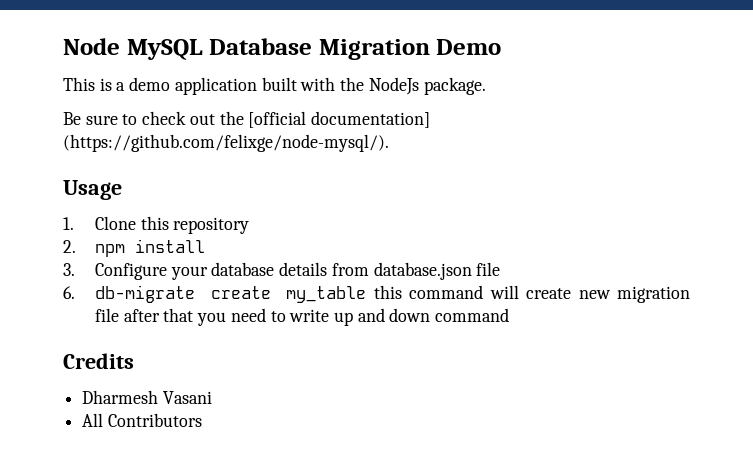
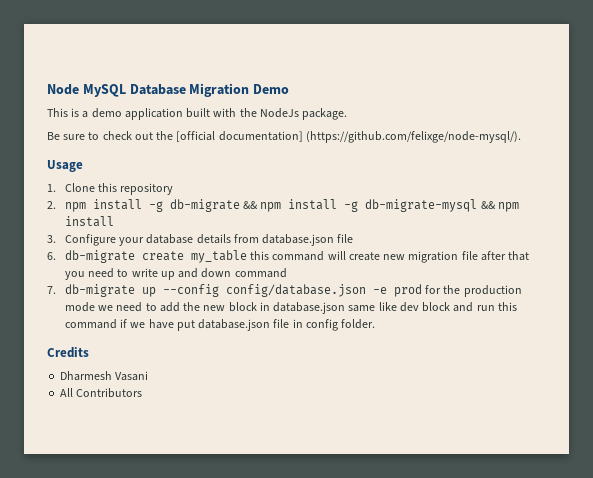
(205, 246) none -> [148,199,519,212] [64,216,114,227] -g db-migrate && npm install -g db-migrate-mysql && npm install
(510, 315) none -> [47,284,522,297] [64,302,517,314] [64,319,376,331] // 7. db-migrate up --config config/database.json -e prod for the production mode we need to add the new block in database.json same like dev block and run this command if we have put database.json file in config folder.

